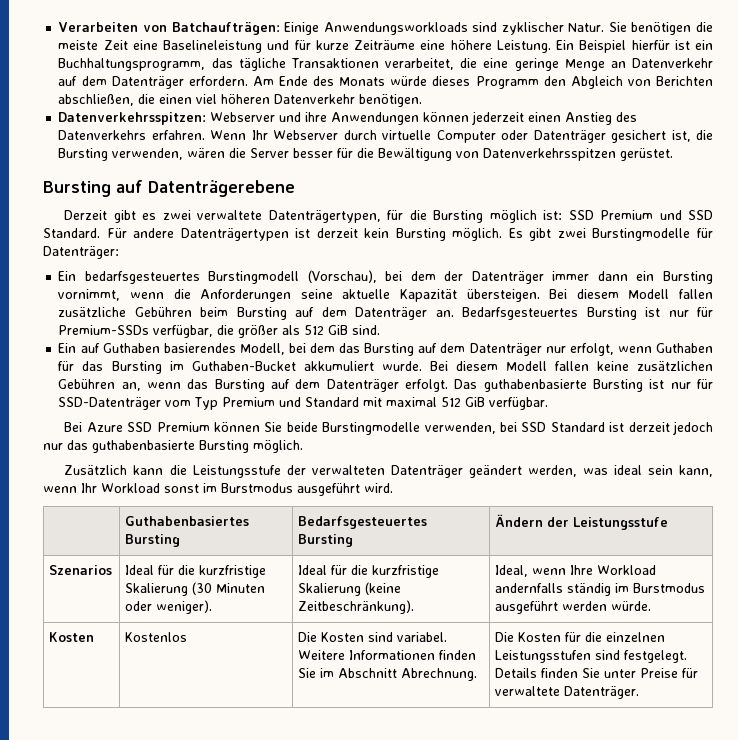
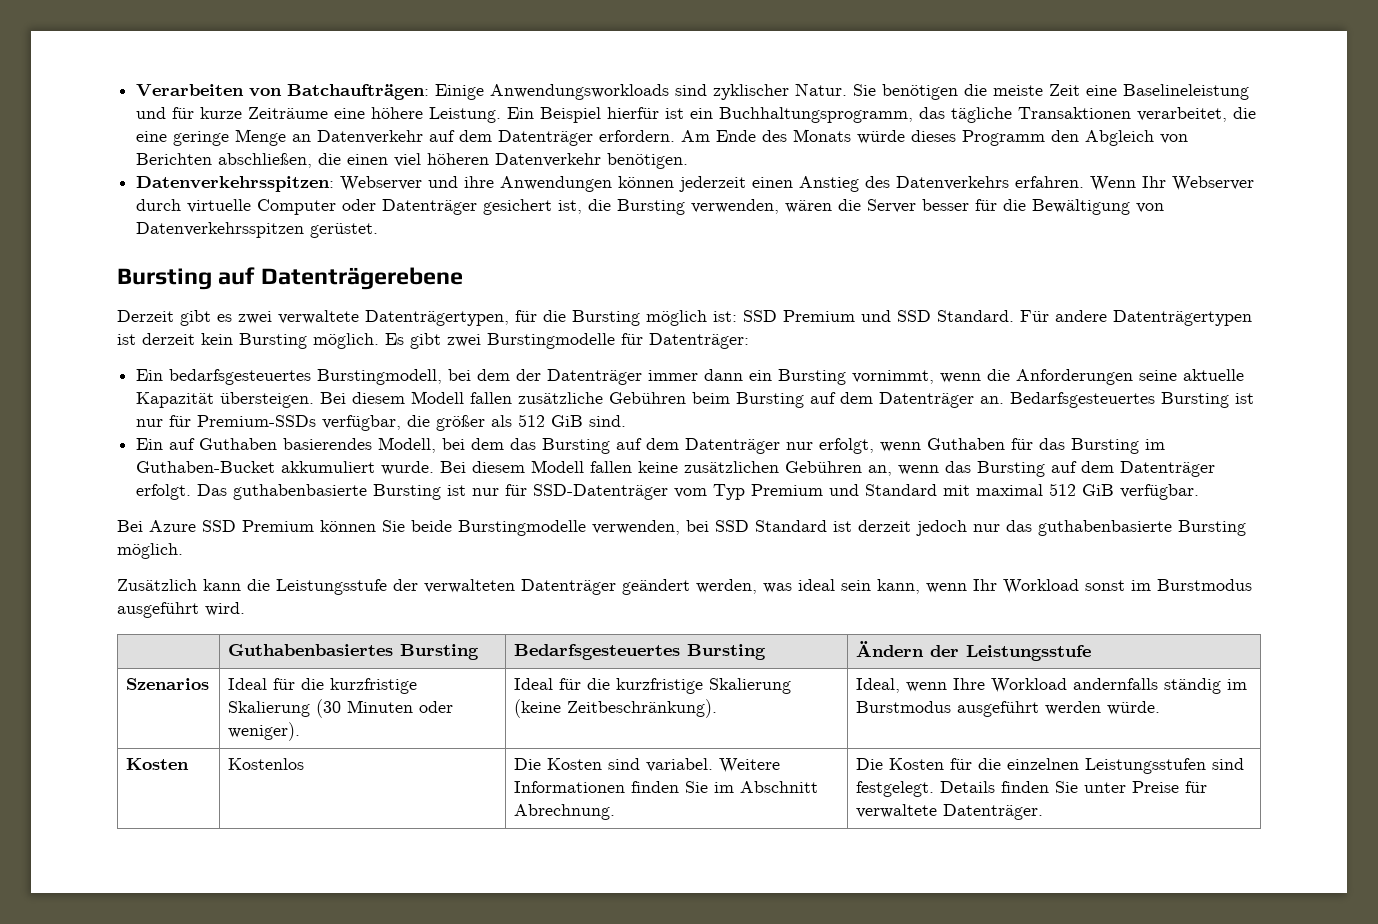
[208,270,377,284] Burstingmodell (Vorschau), -> [317,369,443,385] Burstingmodell,

